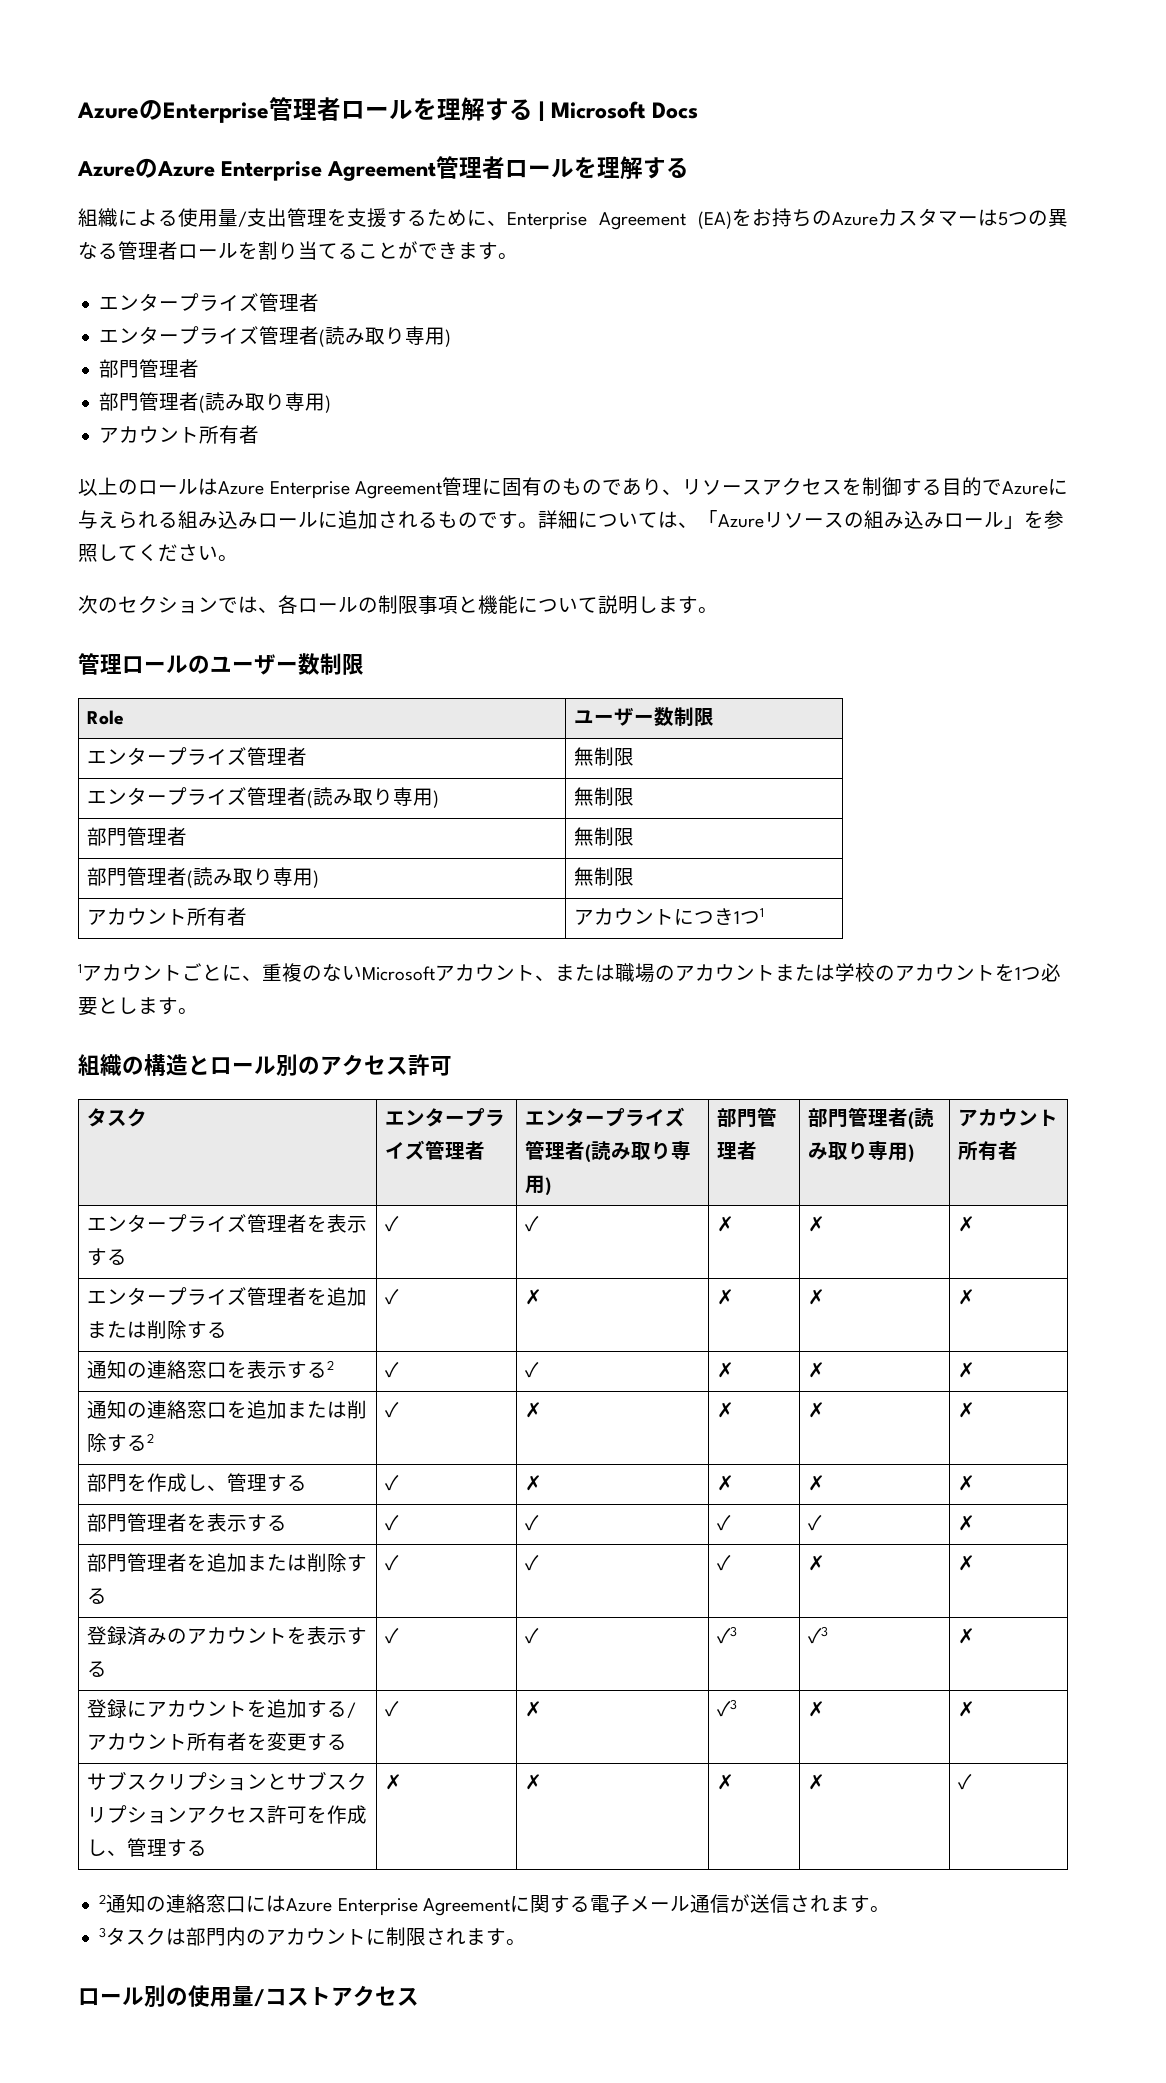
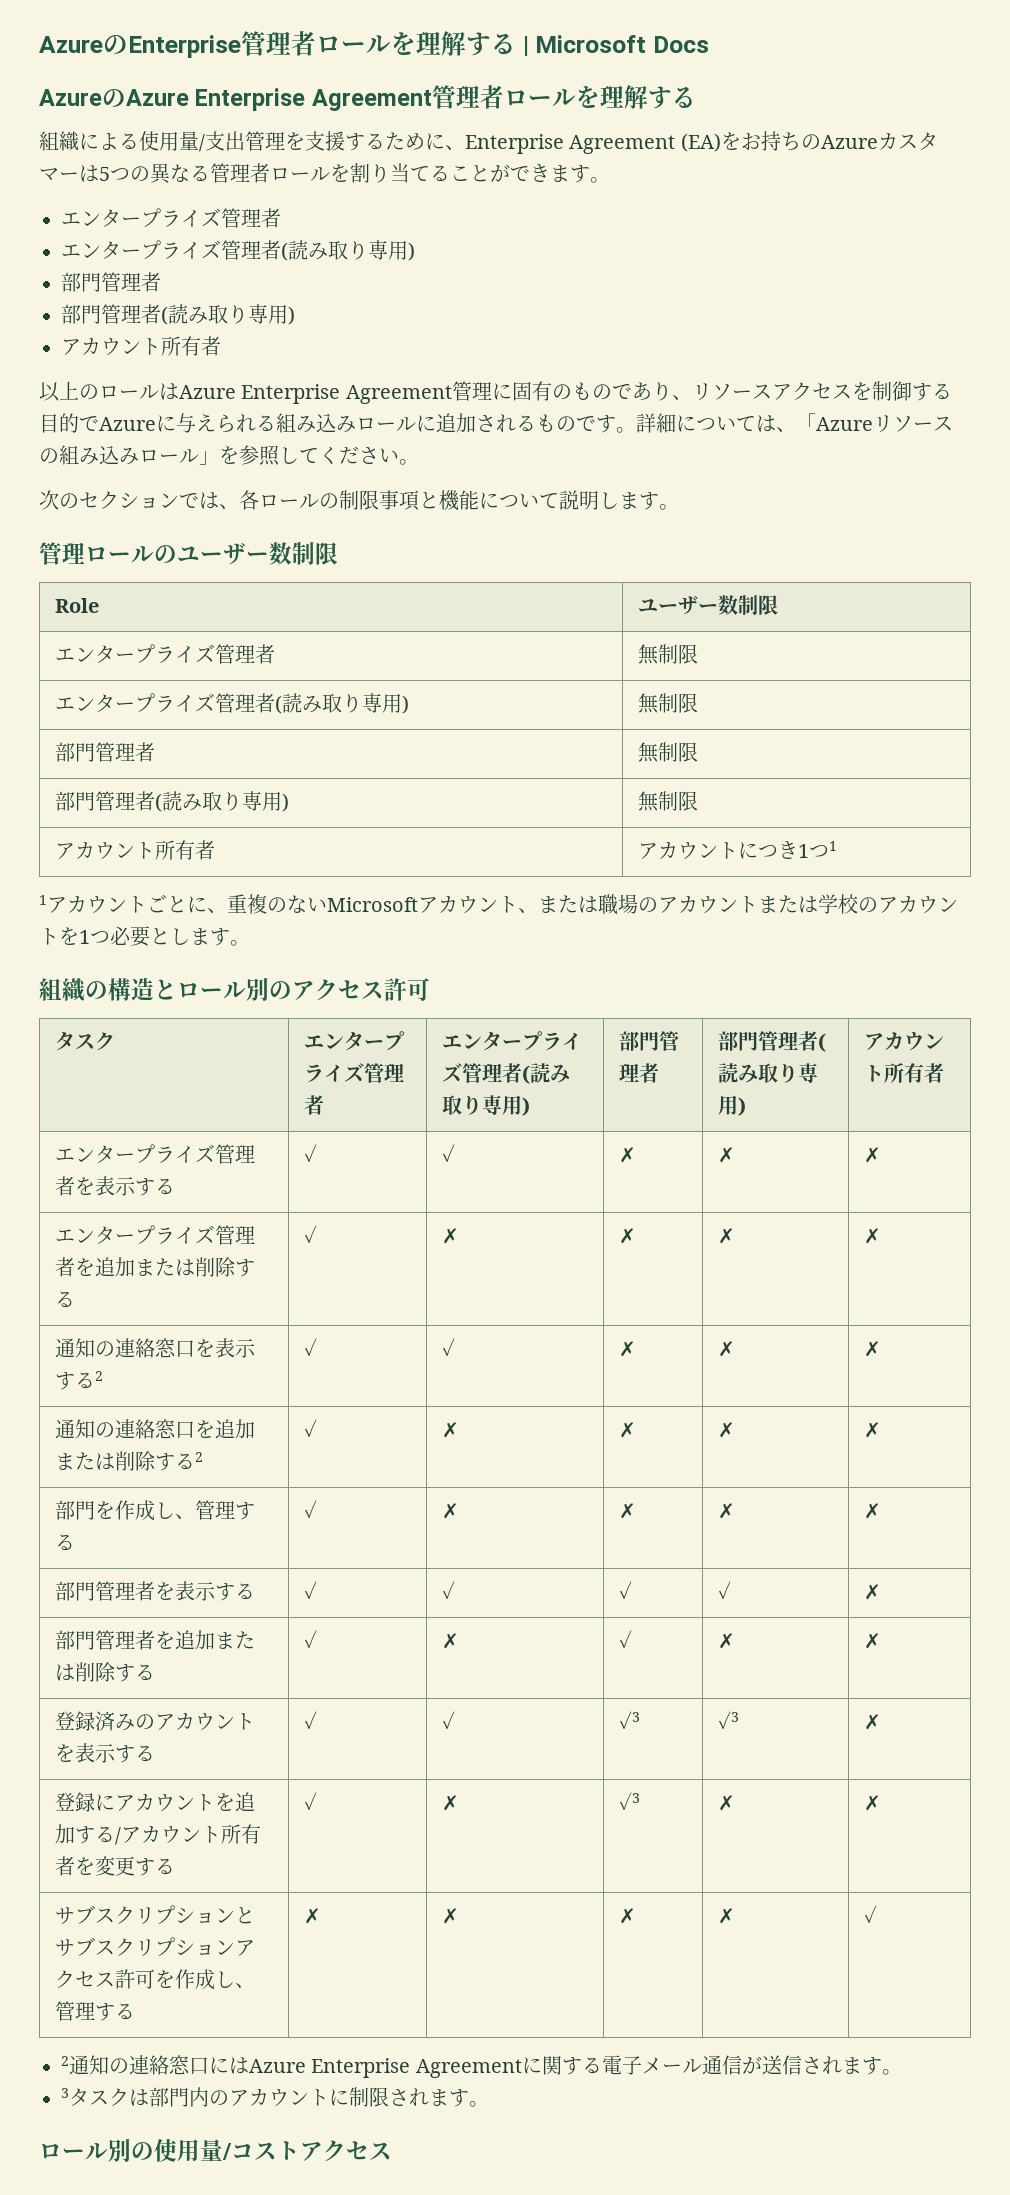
[525,1554,540,1571] ✓ -> [441,1633,459,1649] ✗

